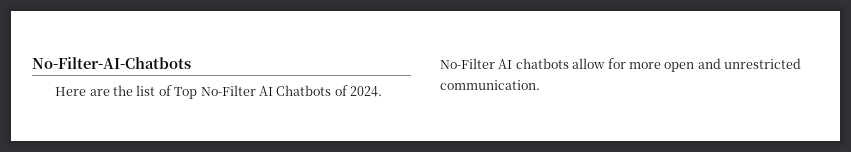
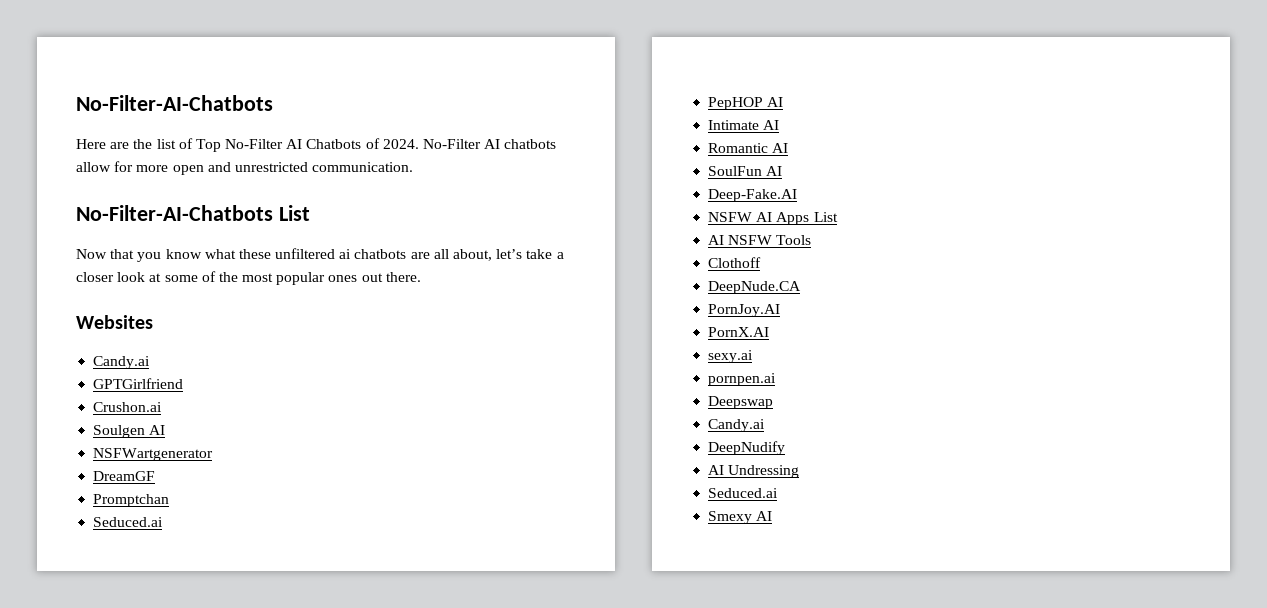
(540, 85) none -> [76,205,310,221] [76,248,564,262] [76,271,421,285] [76,315,153,329] [93,356,151,369] [93,378,184,389] [93,402,163,412] [93,425,166,438] [93,448,214,461] [93,471,156,481] [93,494,170,507] [93,517,164,527] [708,97,784,110] [708,120,780,130] [708,143,789,153] [708,166,783,176] [708,189,798,202] [708,212,838,225] [708,235,812,245] [708,257,762,268] [708,281,802,294] [708,304,781,317] [708,327,770,337] [708,350,754,363] [708,373,777,386] [708,396,774,409] [708,419,766,432] [708,441,786,455] [708,465,800,478] [708,488,779,498] [708,511,773,524] // No-Filter-AI-Chatbots List // Now that you know what these unfiltered ai chatbots are all about, let’s take a closer look at some of the most popular ones out there. // Websites // Candy.ai // GPTGirlfriend // Crushon.ai // Soulgen AI // NSFWartgenerator // DreamGF // Promptchan // Seduced.ai // PepHOP AI // Intimate AI // Romantic AI // SoulFun AI // Deep-Fake.AI // NSFW AI Apps List // AI NSFW Tools // Clothoff // DeepNude.CA // PornJoy.AI // PornX.AI // sexy.ai // pornpen.ai // Deepswap // Candy.ai // DeepNudify // AI Undressing // Seduced.ai // Smexy AI

